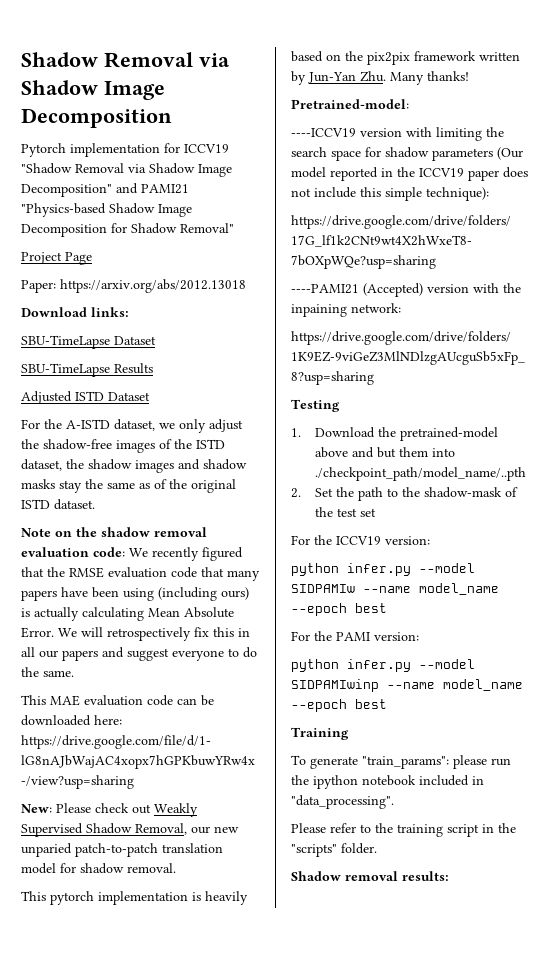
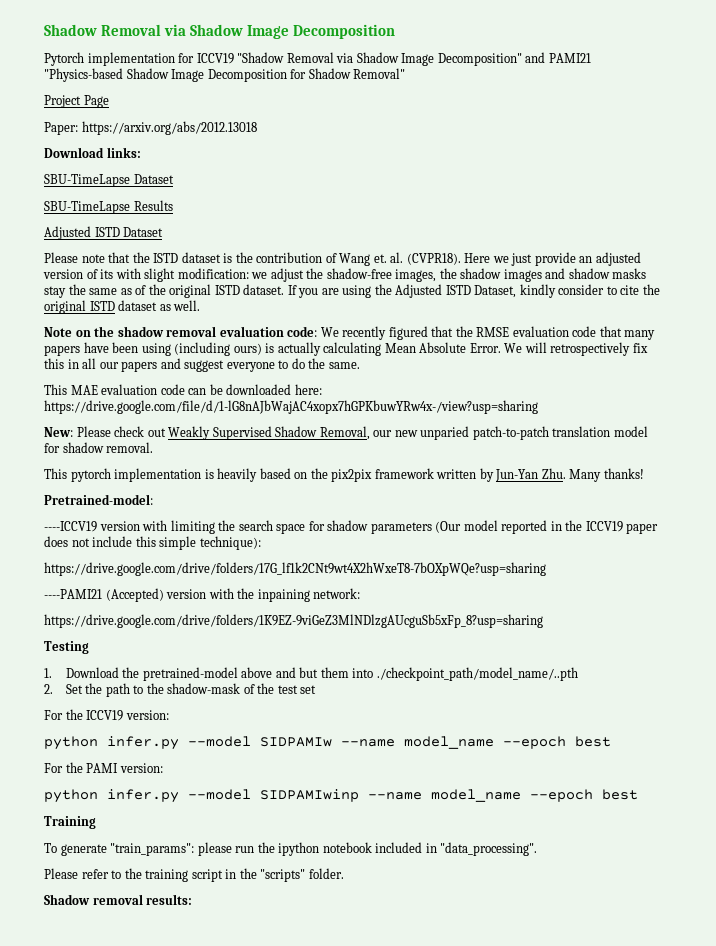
[21,419,243,433] [21,439,225,453] [21,459,62,471] For the A-ISTD dataset, we only adjust the shadow-free images of the ISTD dataset, -> [44,252,641,266] [43,268,437,282] Please note that the ISTD dataset is the contribution of Wang et. al. (CVPR18). Here we just provide an adjusted version of its with slight modification: we adjust the shadow-free images,
(95, 504) none -> [287,284,660,298] [44,300,201,314] If you are using the Adjusted ISTD Dataset, kindly consider to cite the original ISTD dataset as well.

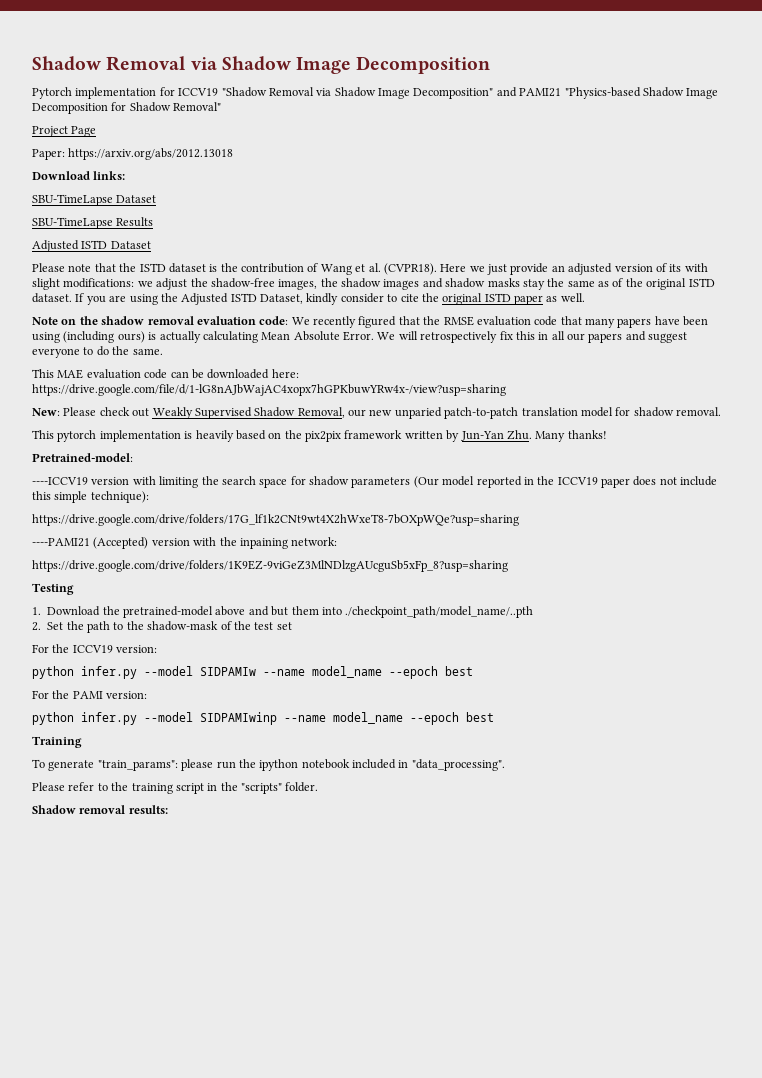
[373,254,387,263] et. -> [355,264,366,272] et
[177,268,249,279] modification: -> [63,278,135,288] modifications:
[118,300,158,311] dataset -> [514,295,543,305] paper

